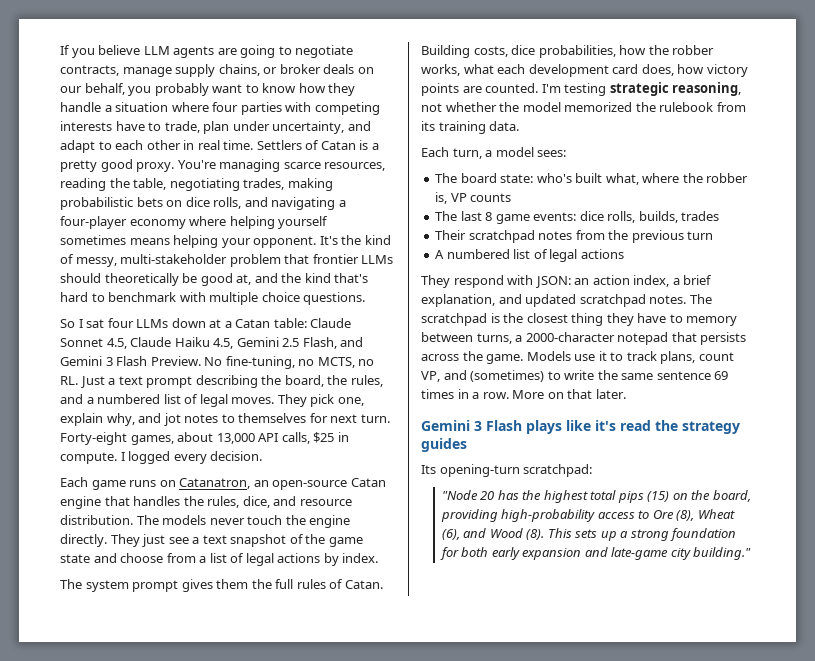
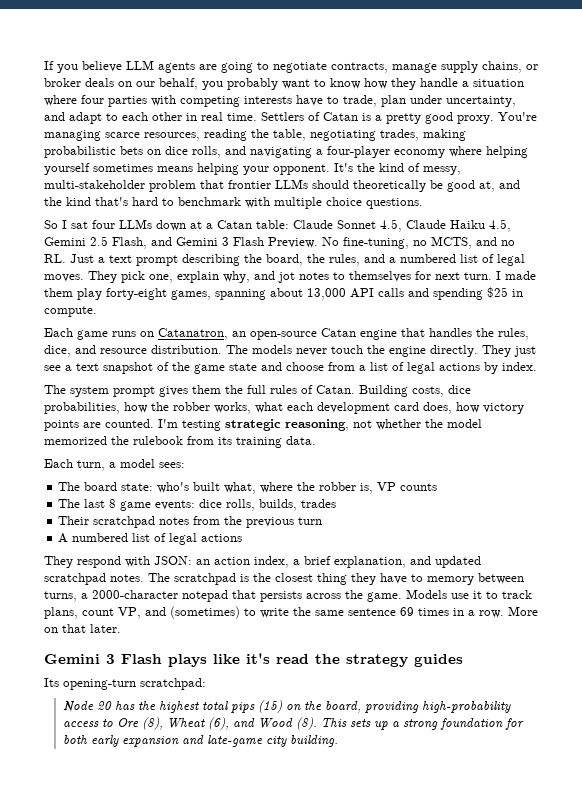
(355, 362) none -> [476,237,497,246] and
[60,432,310,445] Forty-eight games, about 13,000 API calls, -> [496,271,536,280] [44,288,483,300] I made them play forty-eight games, spanning about 13,000 API calls and spending
[120,451,263,464] I logged every decision. -> (97, 311) none
[441,490,478,500] "Node -> [62,701,94,713] Node
[693,547,752,560] building." -> [289,735,338,747] building.

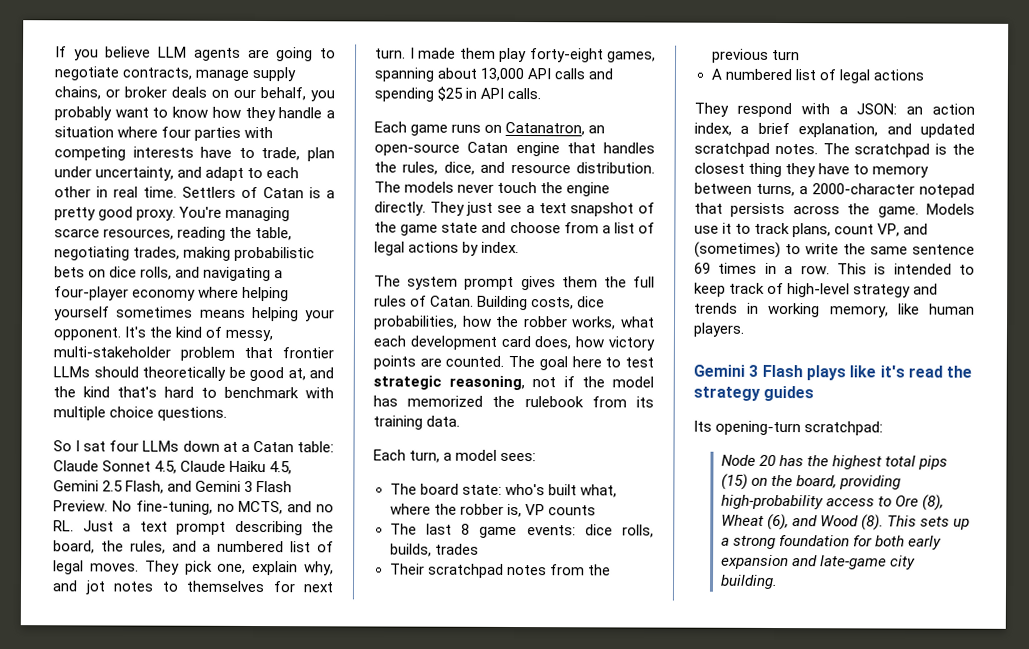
[44,306,97,317] compute. -> [480,87,542,100] API calls.
[158,419,221,431] I'm testing -> [508,355,654,371] The goal here to test
[376,419,421,430] whether -> [563,376,575,388] if
(482, 423) none -> [373,395,398,407] has
(150, 561) none -> [838,106,848,115] a
[508,606,538,616] [44,624,121,633] More on that later. -> [836,263,975,275] [694,282,939,298] [694,302,975,318] [693,322,745,337] This is intended to keep track of high-level strategy and trends in working memory, like human players.

